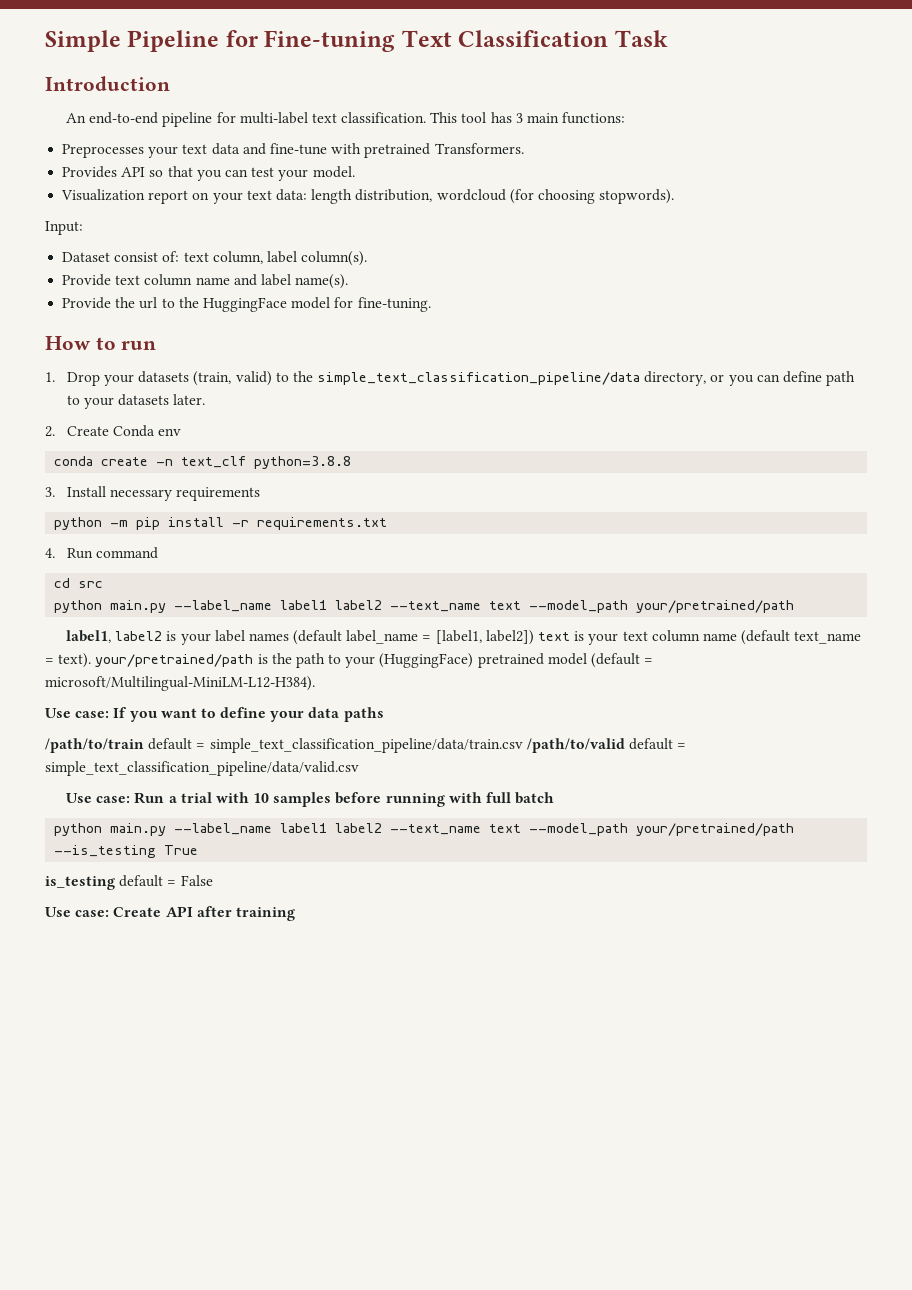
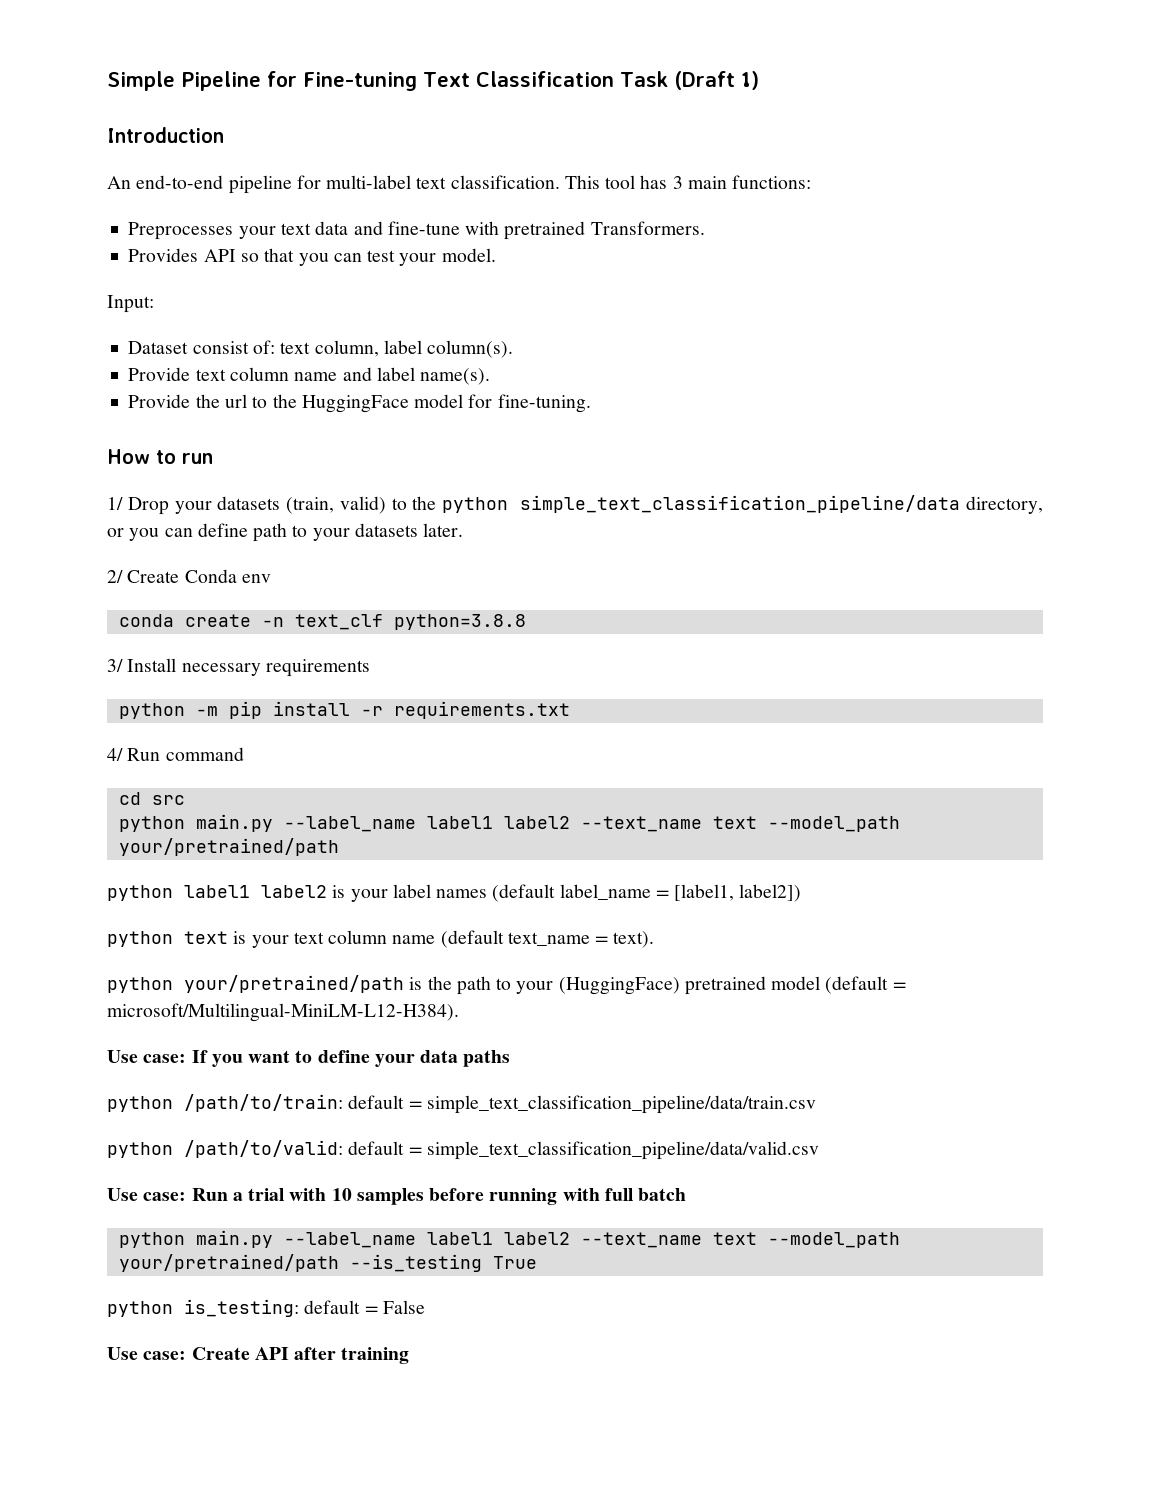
(668, 38) none -> [673,71,759,90] (Draft 1)
[61,189,675,204] // Visualization report on your text data: length distribution, wordcloud (for choosing stopwords). -> (496, 255) none
[45,372,55,382] 1. -> [107,497,123,510] 1/
(313, 376) none -> [442,497,509,513] python
[45,426,55,437] 2. -> [107,570,123,583] 2/
[45,487,55,497] 3. -> [107,659,123,672] 3/
[45,548,55,558] 4. -> [107,748,123,761] 4/
[65,630,111,643] label1, -> [107,885,250,901] python label1
(534, 637) none -> [107,931,173,947] // python
(92, 660) none -> [107,977,173,993] // python
[45,738,144,753] /path/to/train -> [107,1094,343,1112] python /path/to/train:
[526,738,625,753] /path/to/valid -> [107,1140,343,1158] // python /path/to/valid:
[45,876,115,890] is_testing -> [107,1299,299,1317] python is_testing:

